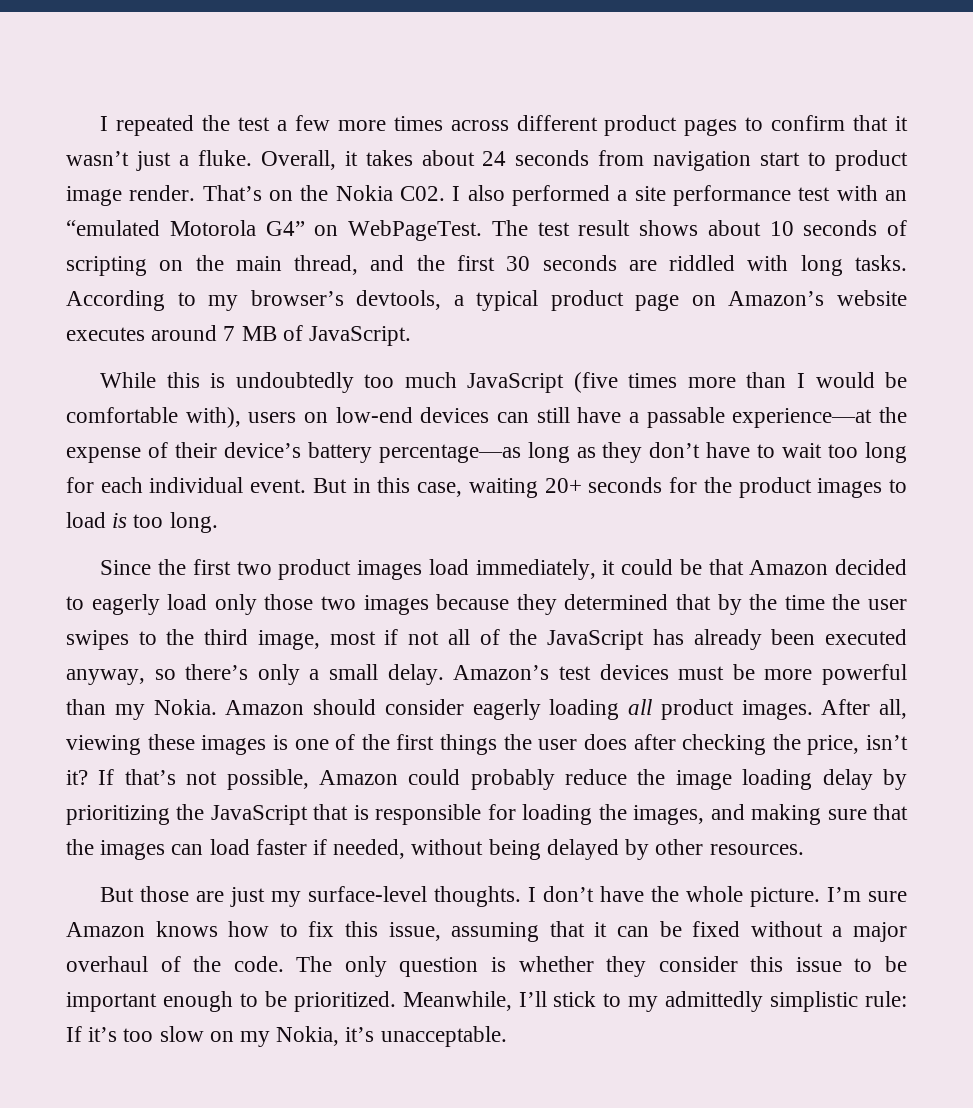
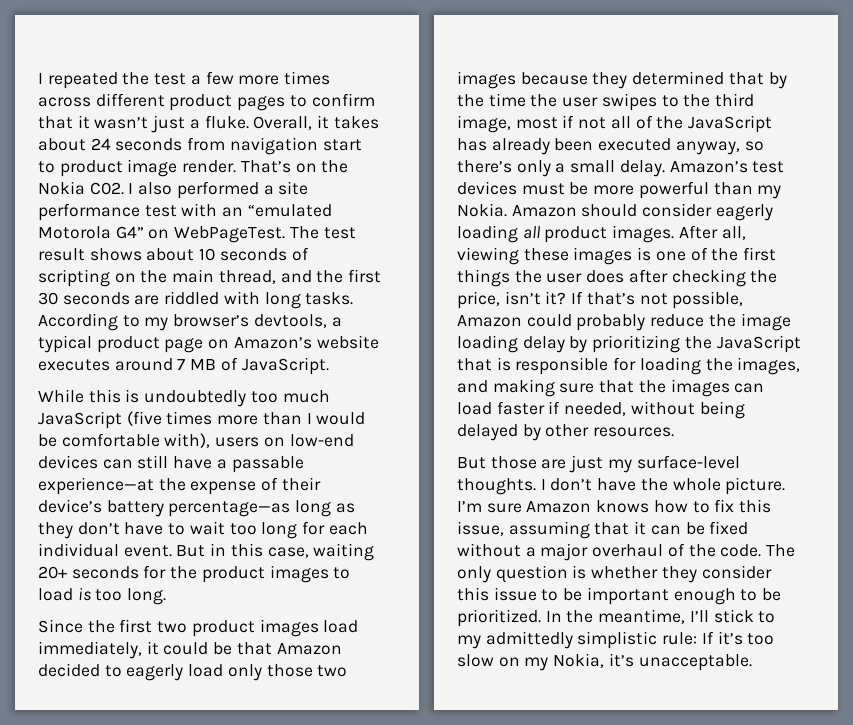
[402,991,512,1011] Meanwhile, -> [545,609,686,624] In the meantime,

